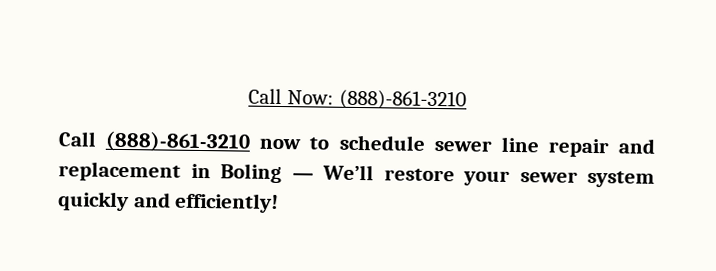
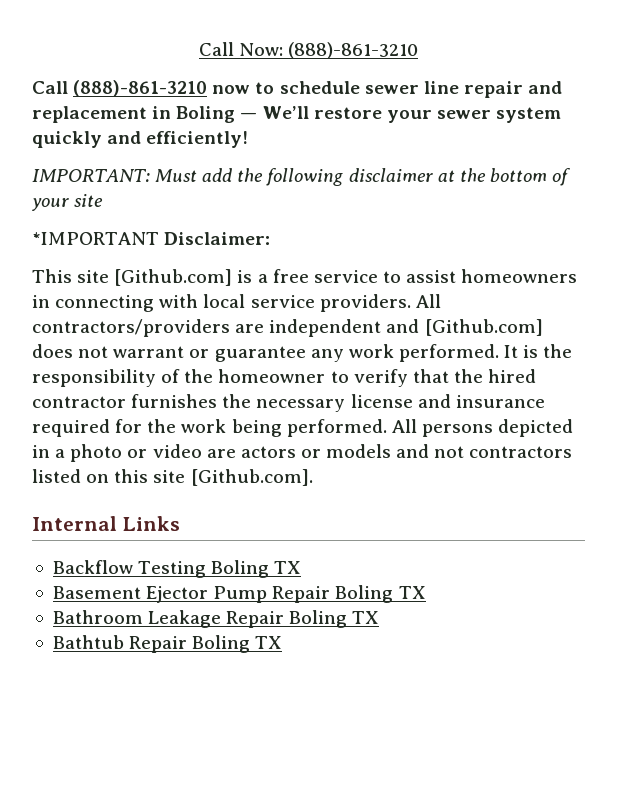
(280, 202) none -> [32,168,571,186] [32,194,104,211] [32,232,271,245] [32,269,578,286] [32,294,441,312] [32,319,543,337] [32,344,573,362] [32,369,537,387] [32,394,545,412] [32,419,574,437] [32,444,573,462] [32,469,313,486] [32,516,180,531] [52,560,302,578] [52,585,426,603] [52,610,380,628] [52,635,283,653] // IMPORTANT: Must add the following disclaimer at the bottom of your site // *IMPORTANT Disclaimer: // This site [Github.com] is a free service to assist homeowners in connecting with local service providers. All contractors/providers are independent and [Github.com] does not warrant or guarantee any work performed. It is the responsibility of the homeowner to verify that the hired contractor furnishes the necessary license and insurance required for the work being performed. All persons depicted in a photo or video are actors or models and not contractors listed on this site [Github.com]. // Internal Links // Backflow Testing Boling TX // Basement Ejector Pump Repair Boling TX // Bathroom Leakage Repair Boling TX // Bathtub Repair Boling TX

